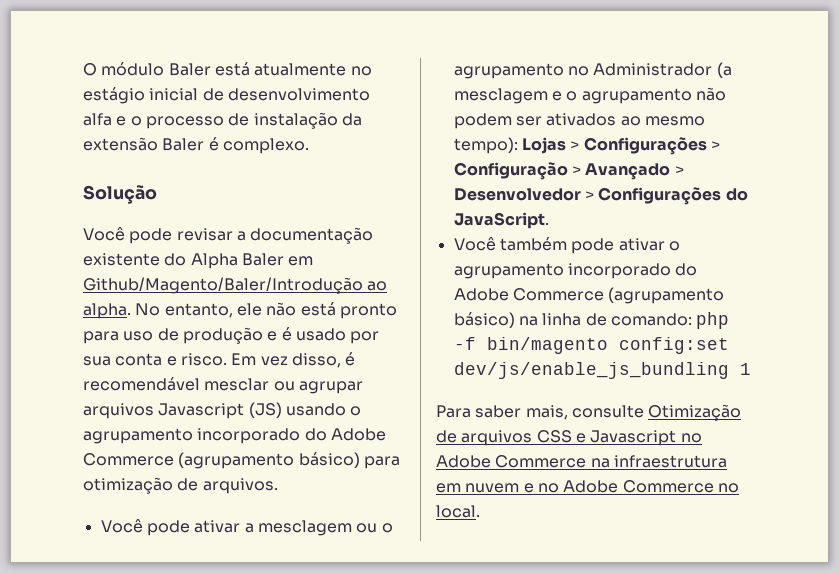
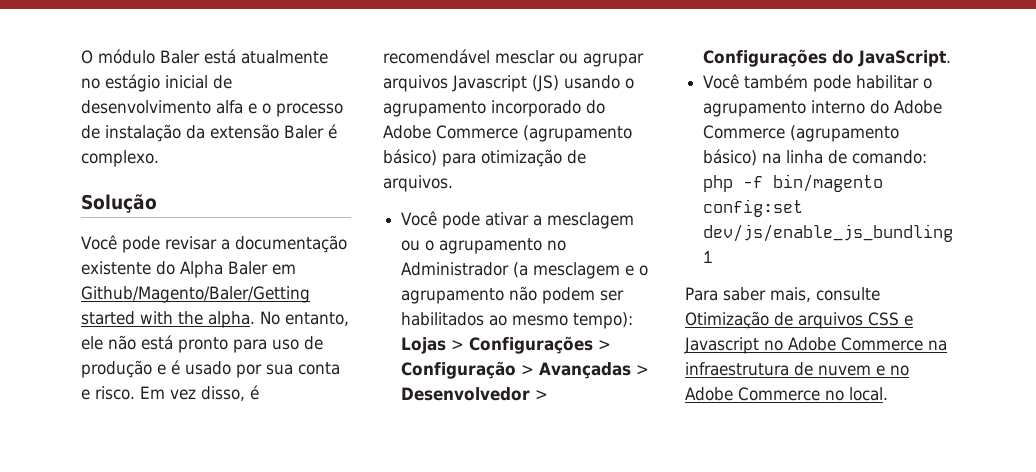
[83,277,388,294] Github/Magento/Baler/Introdução ao -> [81,286,310,303] [81,311,203,325] Github/Magento/Baler/Getting started with the
[546,113,617,126] ativados -> [401,312,485,326] habilitados
[585,163,671,180] Avançado -> [539,362,632,379] Avançadas
[618,238,680,251] [453,263,671,279] ativar o agrupamento incorporado -> [856,75,933,89] [703,100,866,117] habilitar o agrupamento interno
[436,483,461,493] em -> [794,362,813,376] de

